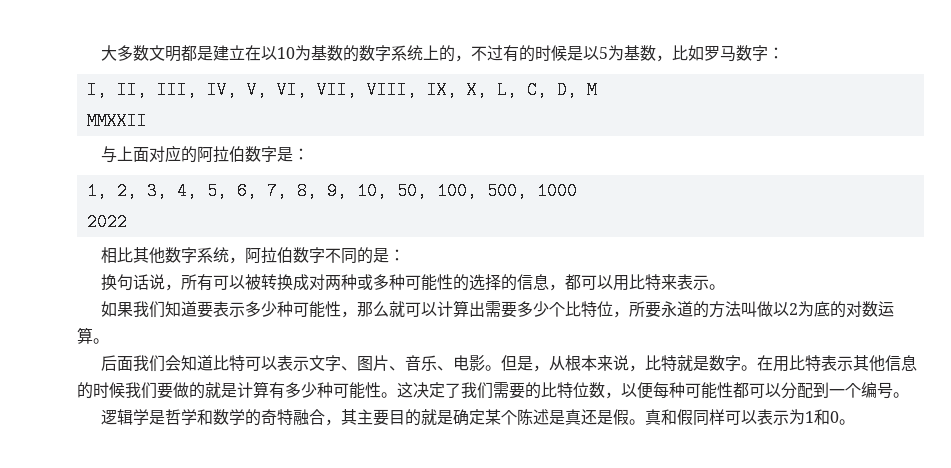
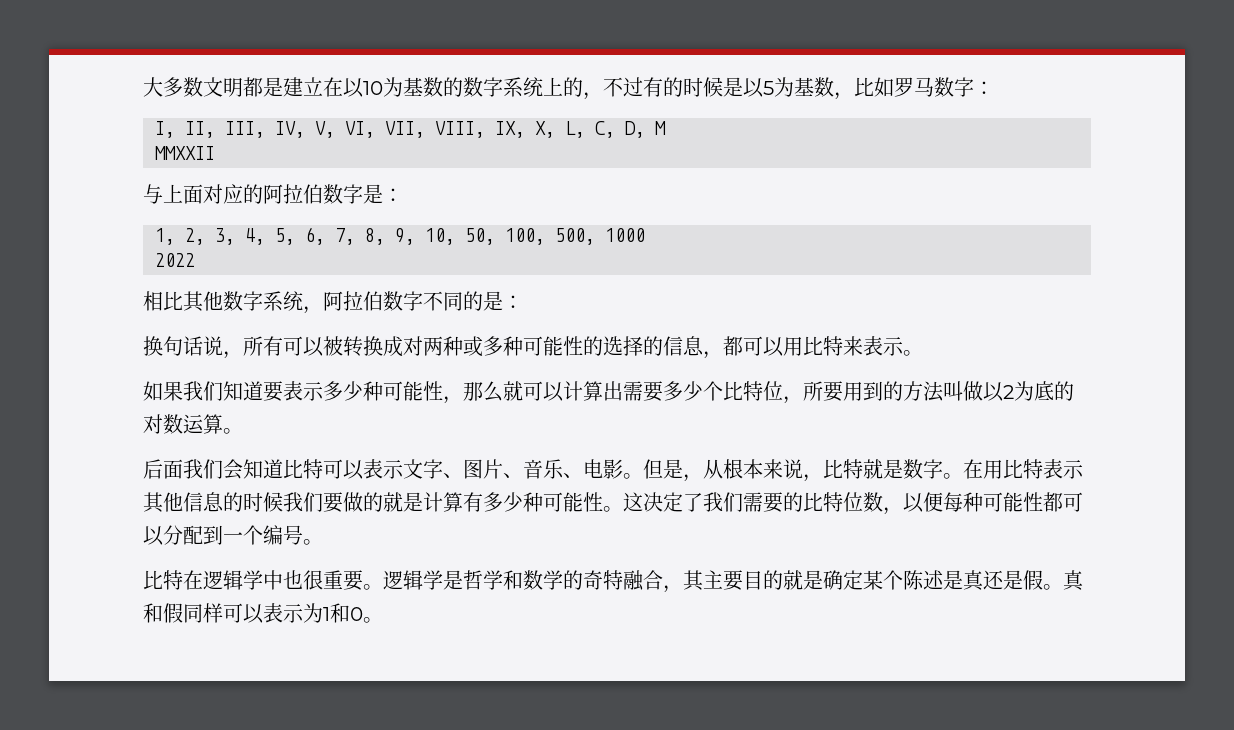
[660,301,693,317] 永道 -> [843,381,883,401] 用到
(909, 395) none -> [143,570,383,591] 比特在逻辑学中也很重要。

